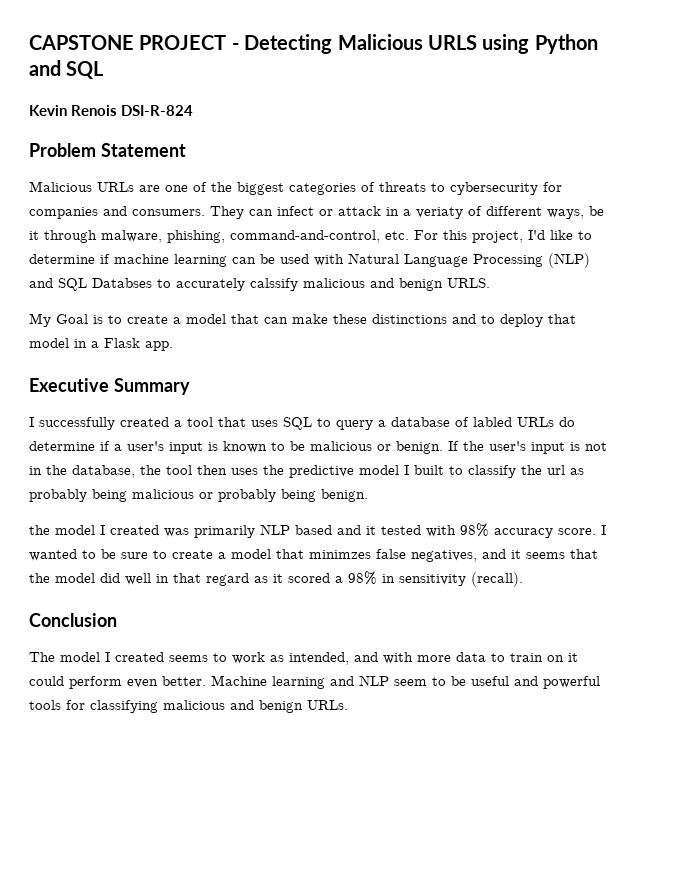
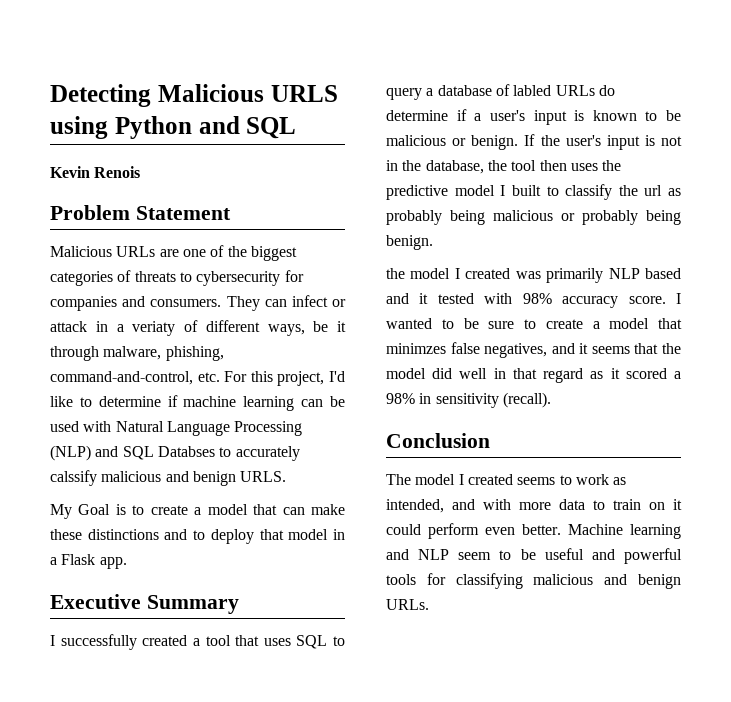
[29,35,239,50] CAPSTONE PROJECT - -> (50, 95) none
[121,105,193,116] DSI-R-824 -> (141, 172) none

